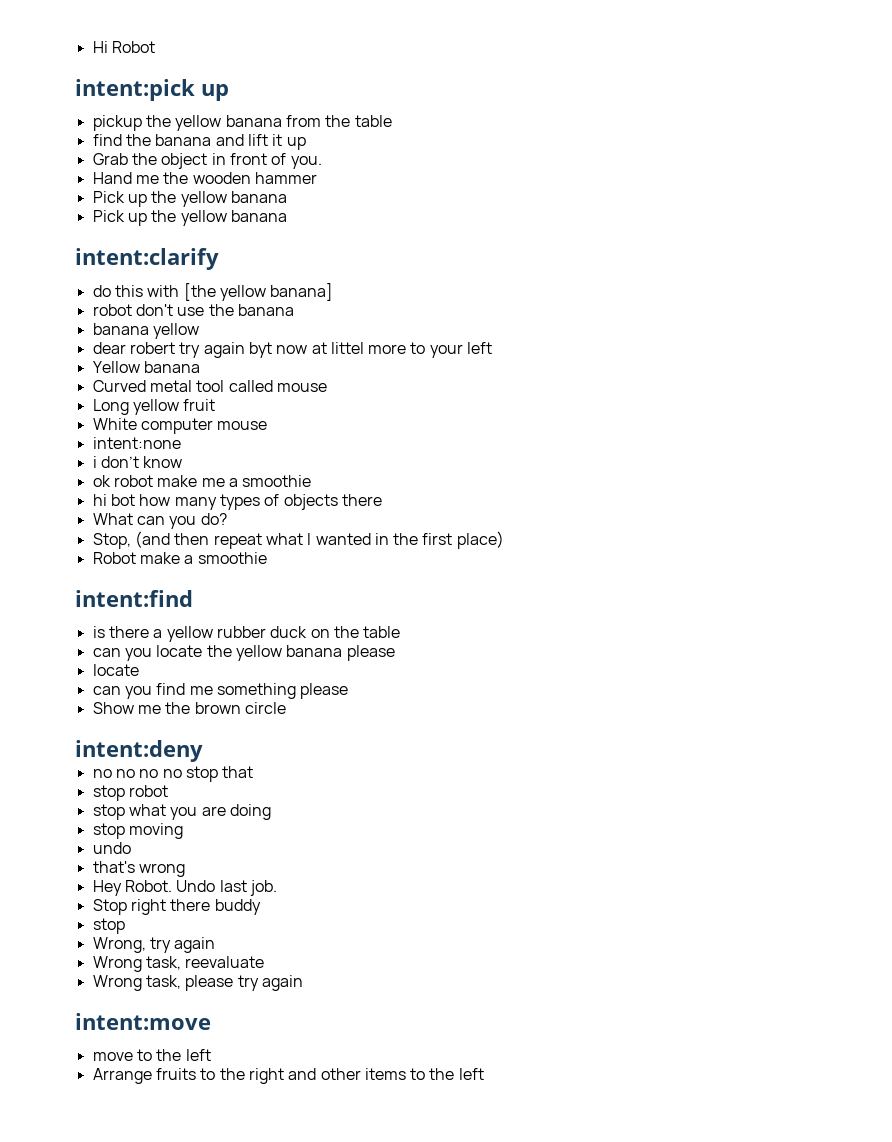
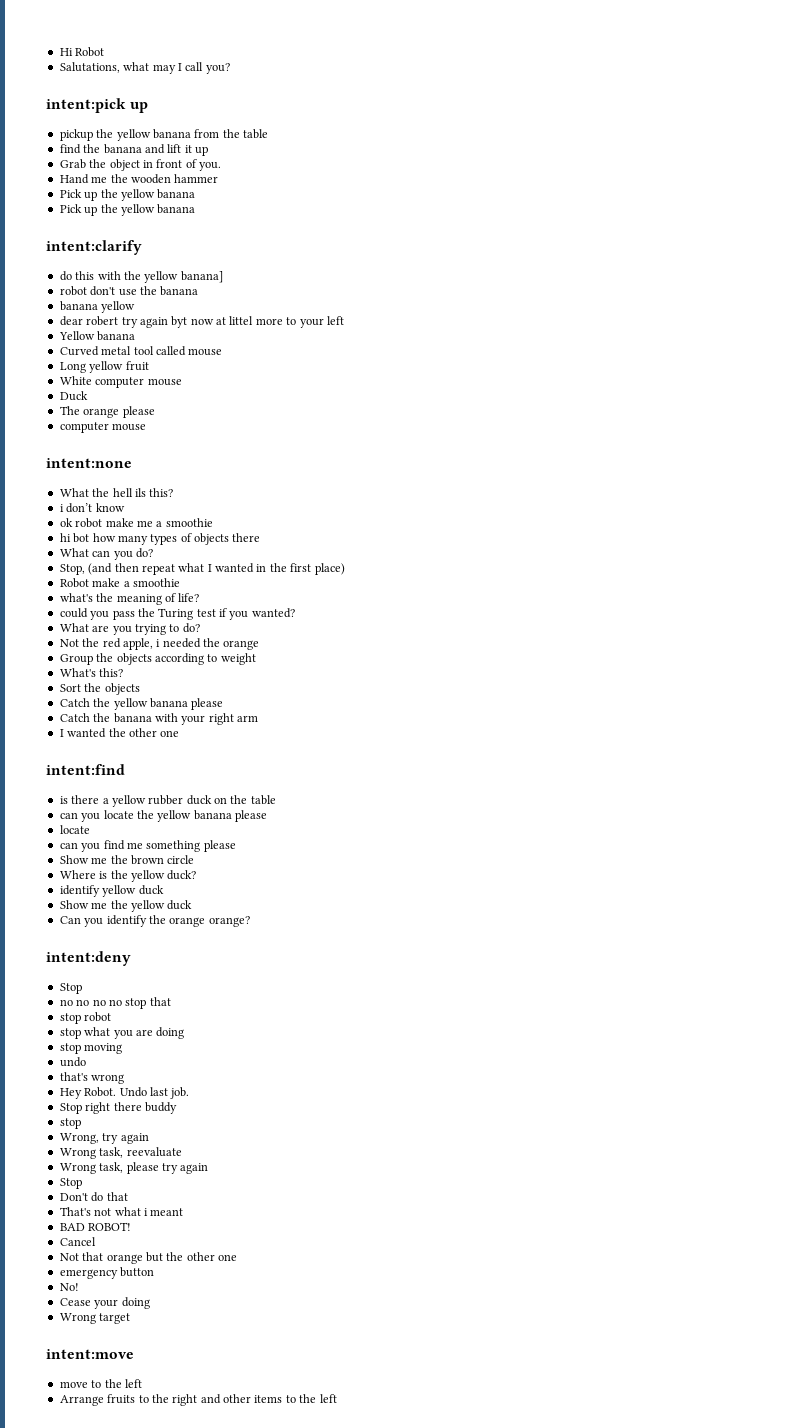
(155, 47) none -> [59,62,230,74] // Salutations, what may I call you?
[183,283,216,301] [the -> [123,271,141,280] the
[92,437,181,449] intent:none -> [59,391,88,401] [59,406,155,418] [59,422,147,433] [46,458,132,468] [59,488,174,497] Duck // The orange please // computer mouse // intent:none // What the hell ils this?
(267, 558) none -> [59,593,200,605] [59,608,295,620] [59,623,200,635] [59,638,260,650] [59,653,256,665] [59,668,124,677] [59,683,140,695] [59,698,224,710] [59,713,258,725] [59,728,180,738] // what's the meaning of life? // could you pass the Turing test if you wanted? // What are you trying to do? // Not the red apple, i needed the orange // Group the objects according to weight // What's this? // Sort the objects // Catch the yellow banana please // Catch the banana with your right arm // I wanted the other one
(286, 708) none -> [59,870,197,882] [59,885,164,897] [59,900,193,912] [59,915,250,927] // Where is the yellow duck? // identify yellow duck // Show me the yellow duck // Can you identify the orange orange?
(203, 751) none -> [59,983,82,994] // Stop
(303, 983) none -> [59,1178,82,1189] [59,1192,128,1202] [59,1207,184,1216] [59,1222,132,1231] [59,1237,96,1246] [59,1252,237,1264] [59,1267,155,1279] [59,1283,79,1291] [59,1297,150,1309] [59,1313,131,1324] // Stop // Don't do that // That's not what i meant // BAD ROBOT! // Cancel // Not that orange but the other one // emergency button // No! // Cease your doing // Wrong target

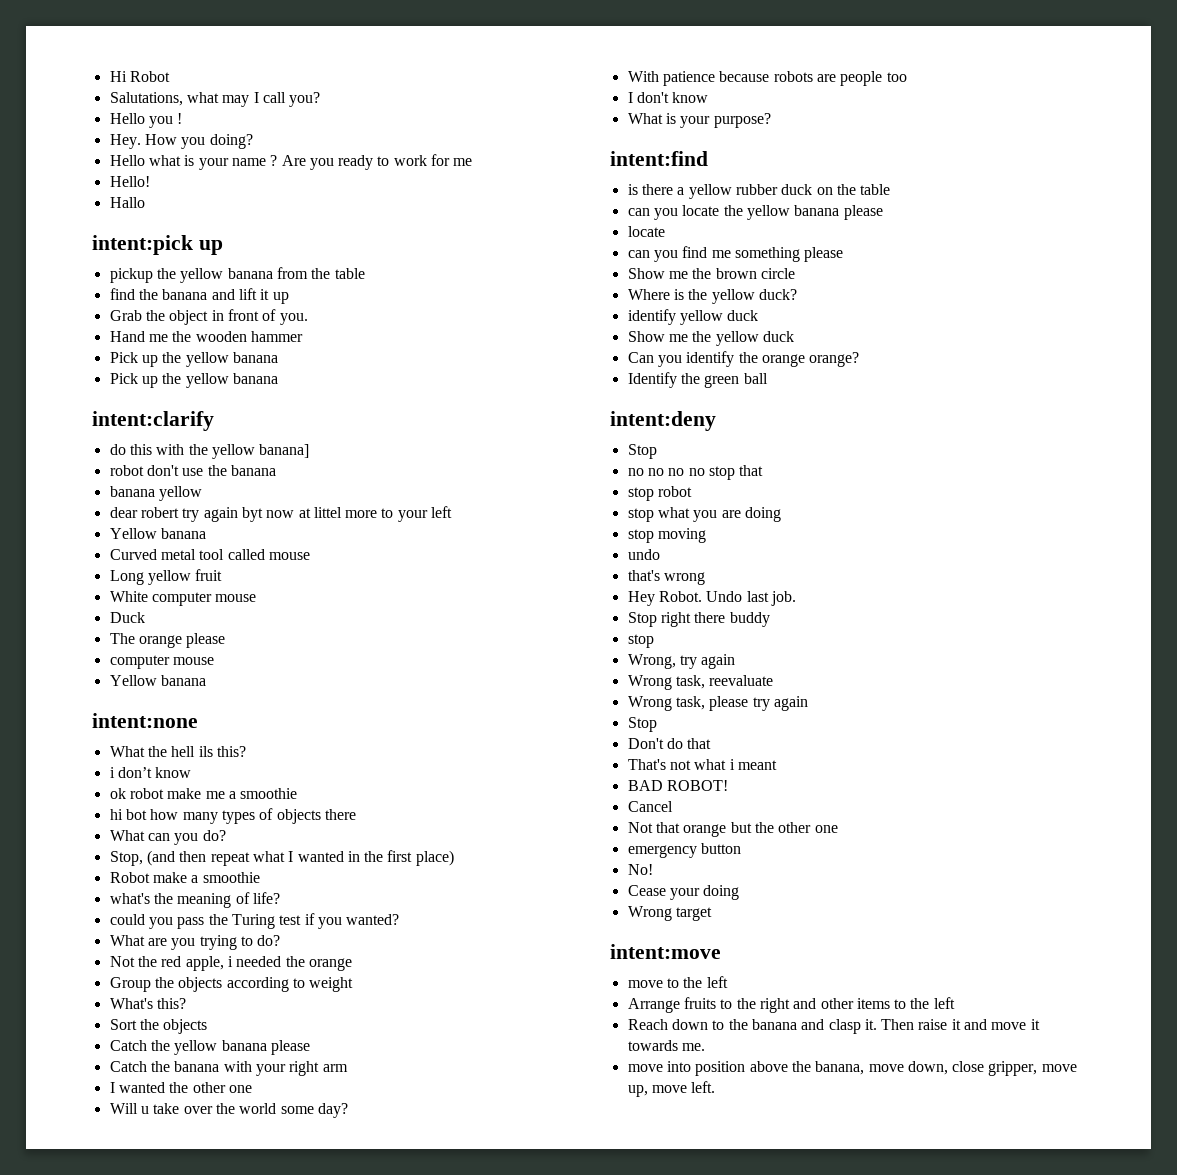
(230, 68) none -> [109,113,183,128] [109,134,253,149] [109,154,473,170] [109,176,150,187] [109,197,145,208] // Hello you ! // Hey. How you doing? // Hello what is your name ? Are you ready to work for me // Hello! // Hallo
(147, 427) none -> [109,675,206,686] // Yellow banana
(180, 733) none -> [109,1103,348,1118] [627,71,907,86] [627,92,709,103] [627,113,771,128] // Will u take over the world some day? // With patience because robots are people too // I don't know // What is your purpose?
(250, 921) none -> [627,372,768,388] // Identify the green ball
(337, 1398) none -> [627,1019,1040,1034] [627,1040,705,1051] [627,1061,1077,1076] [627,1081,716,1097] // Reach down to the banana and clasp it. Then raise it and move it towards me. // move into position above the banana, move down, close gripper, move up, move left.

